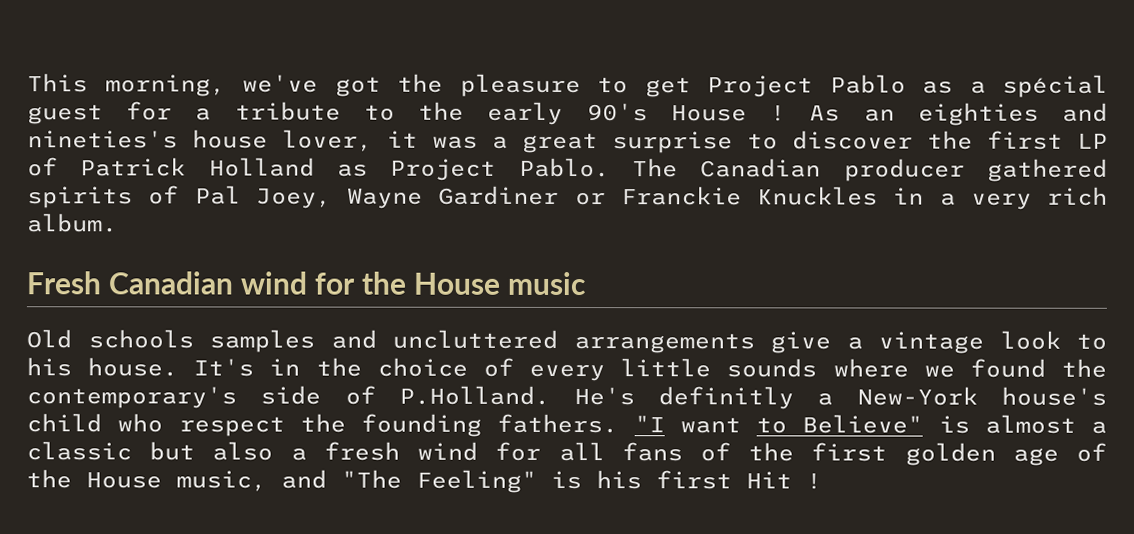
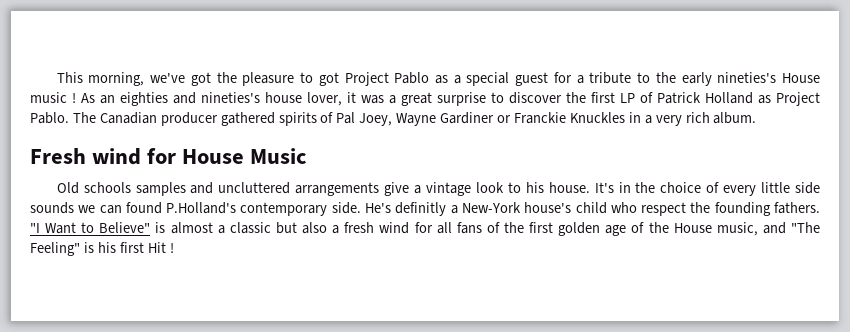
[644,77,691,98] get -> [318,72,339,86] got
[1002,74,1108,98] spécial -> [466,72,510,86] special
[586,103,747,122] 90's House -> [717,72,821,83] [30,92,67,103] nineties's House music
[107,271,585,296] Canadian wind for the House music -> [92,148,308,165] wind for House Music
[726,358,1107,378] [26,385,551,409] sounds where we found the contemporary's side of P.Holland. -> [794,182,820,194] [30,202,361,216] side sounds we can found P.Holland's contemporary side.
[679,417,741,434] want -> [45,222,77,234] Want

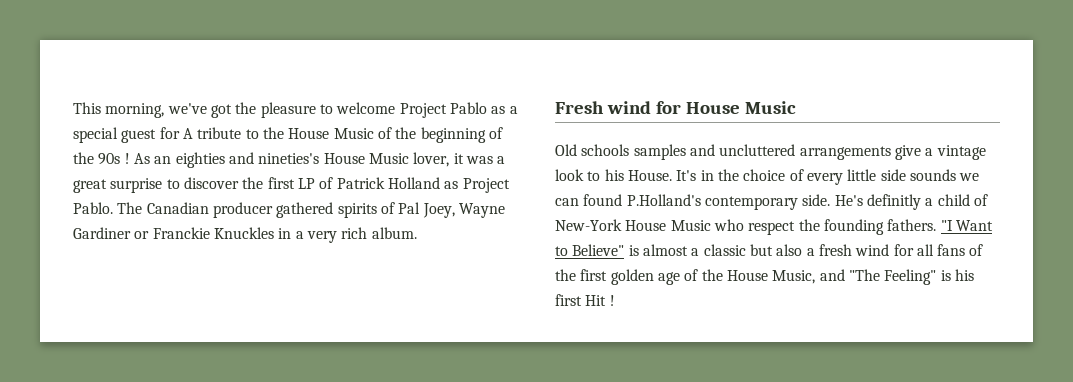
[318,72,339,86] got -> [336,102,396,114] welcome
[576,75,584,84] a -> [182,128,193,139] A
[681,72,821,86] [30,92,67,103] early nineties's House music -> [288,127,503,143] [73,152,121,165] House Music of the beginning of the 90s
[265,92,302,103] house -> [323,153,409,164] House Music
[548,182,590,193] house. -> [627,170,672,181] House.
[461,202,607,214] New-York house's child -> [937,194,988,206] [555,219,711,231] child of New-York House Music
[716,222,758,236] music, -> [772,270,816,284] Music,

